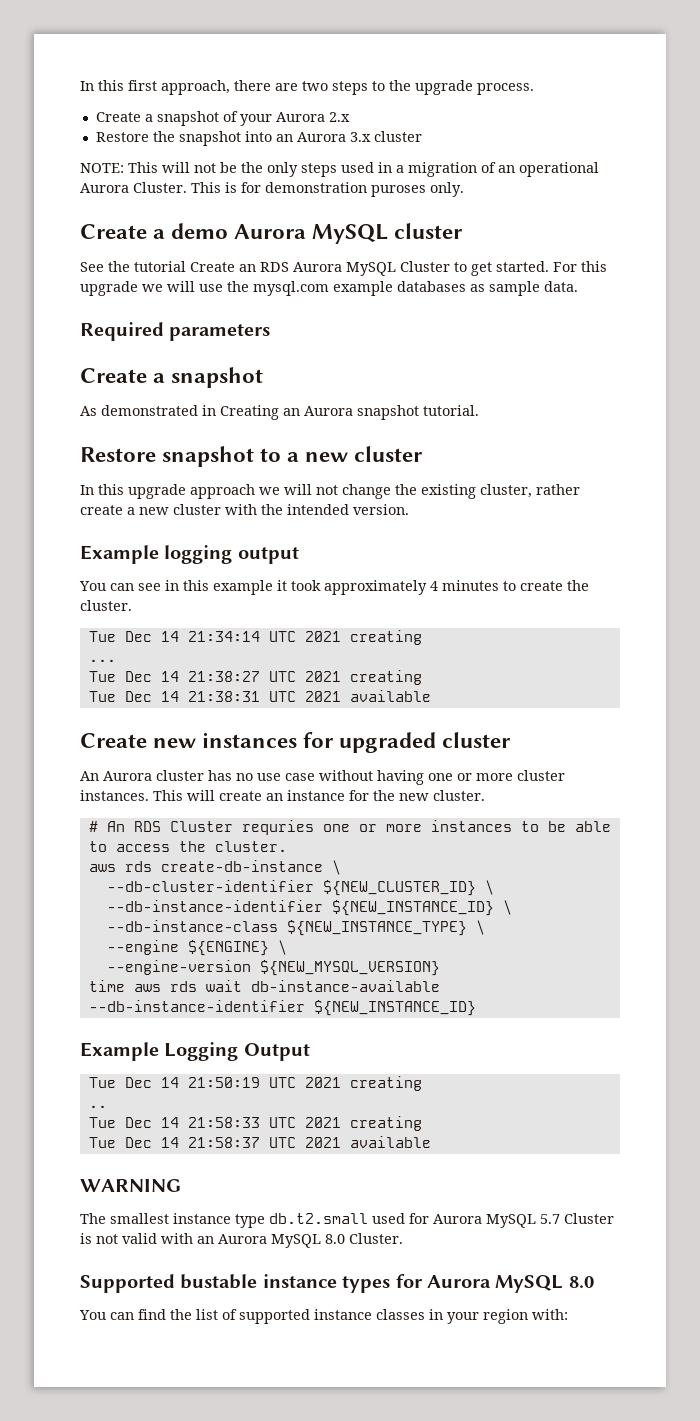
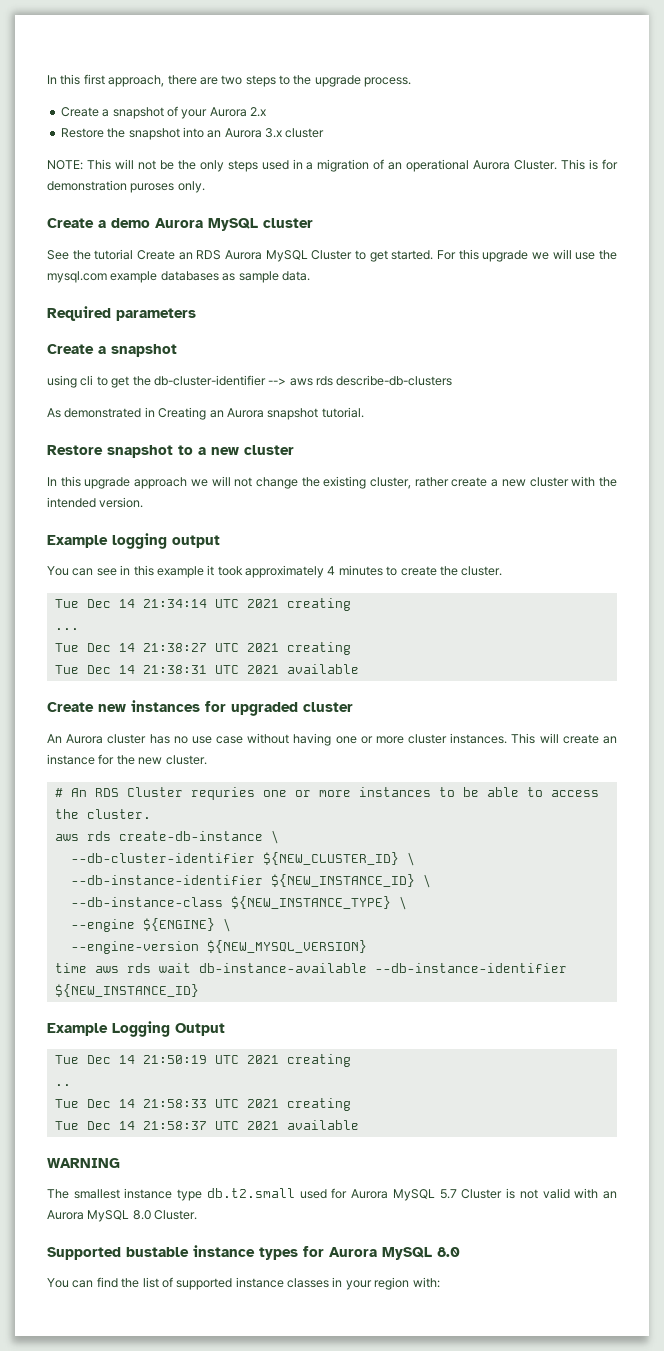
(264, 377) none -> [47,375,453,388] // using cli to get the db-cluster-identifier --> aws rds describe-db-clusters

